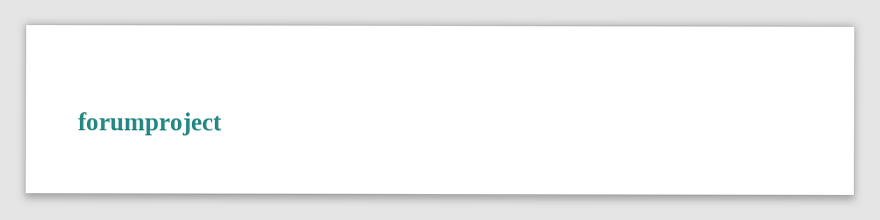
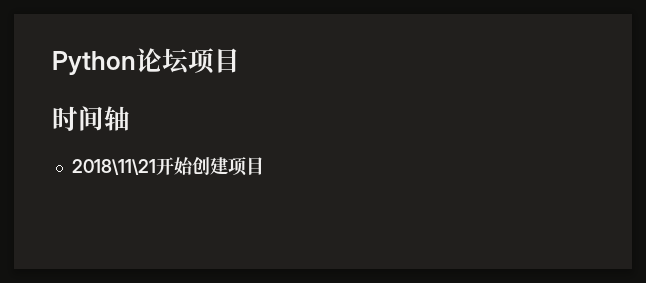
[77,112,222,136] forumproject -> [52,48,240,75] [52,106,130,131] [71,156,264,176] Python论坛项目 // 时间轴 // 2018\11\21开始创建项目

